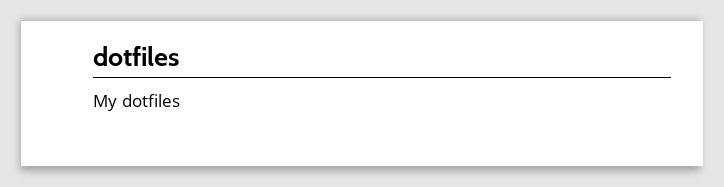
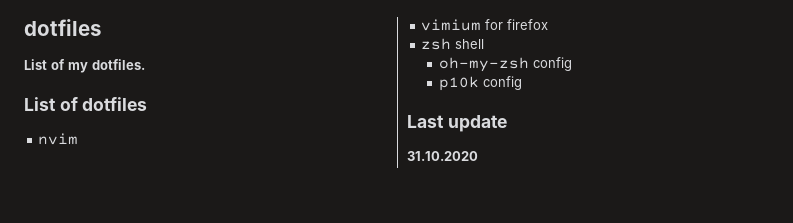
[93,46,179,66] [93,94,180,111] dotfiles // My dotfiles -> [24,19,101,36] [24,59,145,73] [24,97,148,111] [38,133,79,145] [421,19,549,31] [421,38,485,50] [438,57,572,72] [438,76,522,91] [407,115,507,132] [407,151,478,161] dotfiles // List of my dotfiles. // List of dotfiles // nvim // vimium for firefox // zsh shell // oh-my-zsh config // p10k config // Last update // 31.10.2020

